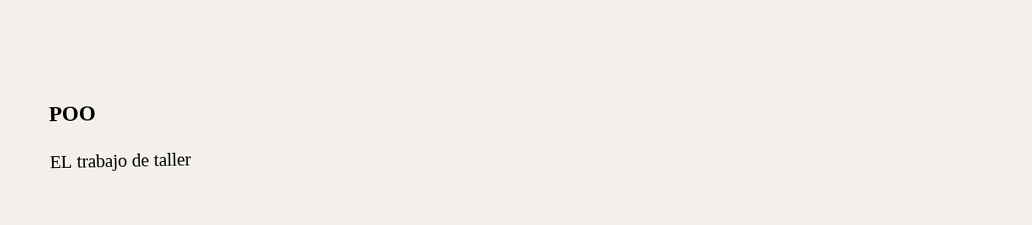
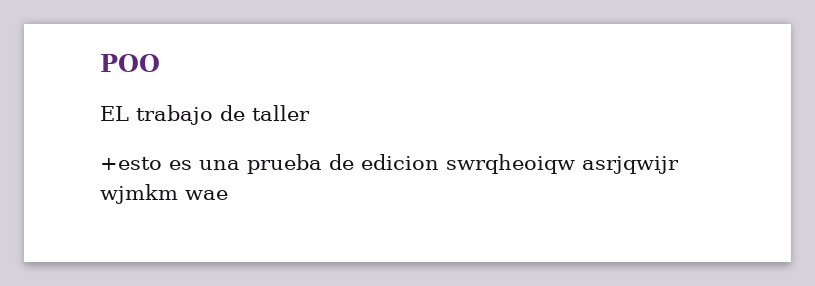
(191, 159) none -> [100,154,679,174] [100,184,228,204] // +esto es una prueba de edicion swrqheoiqw asrjqwijr wjmkm wae

